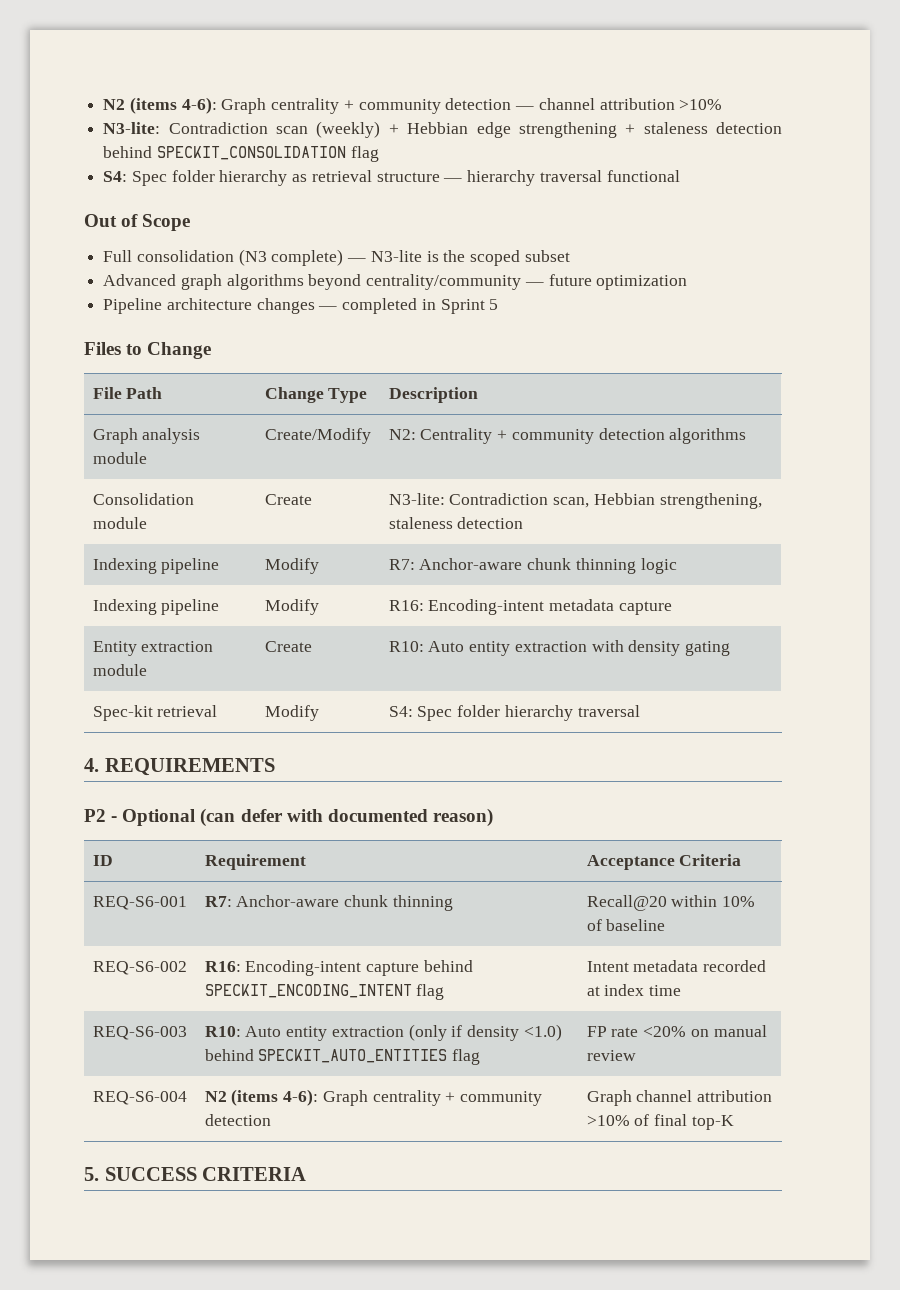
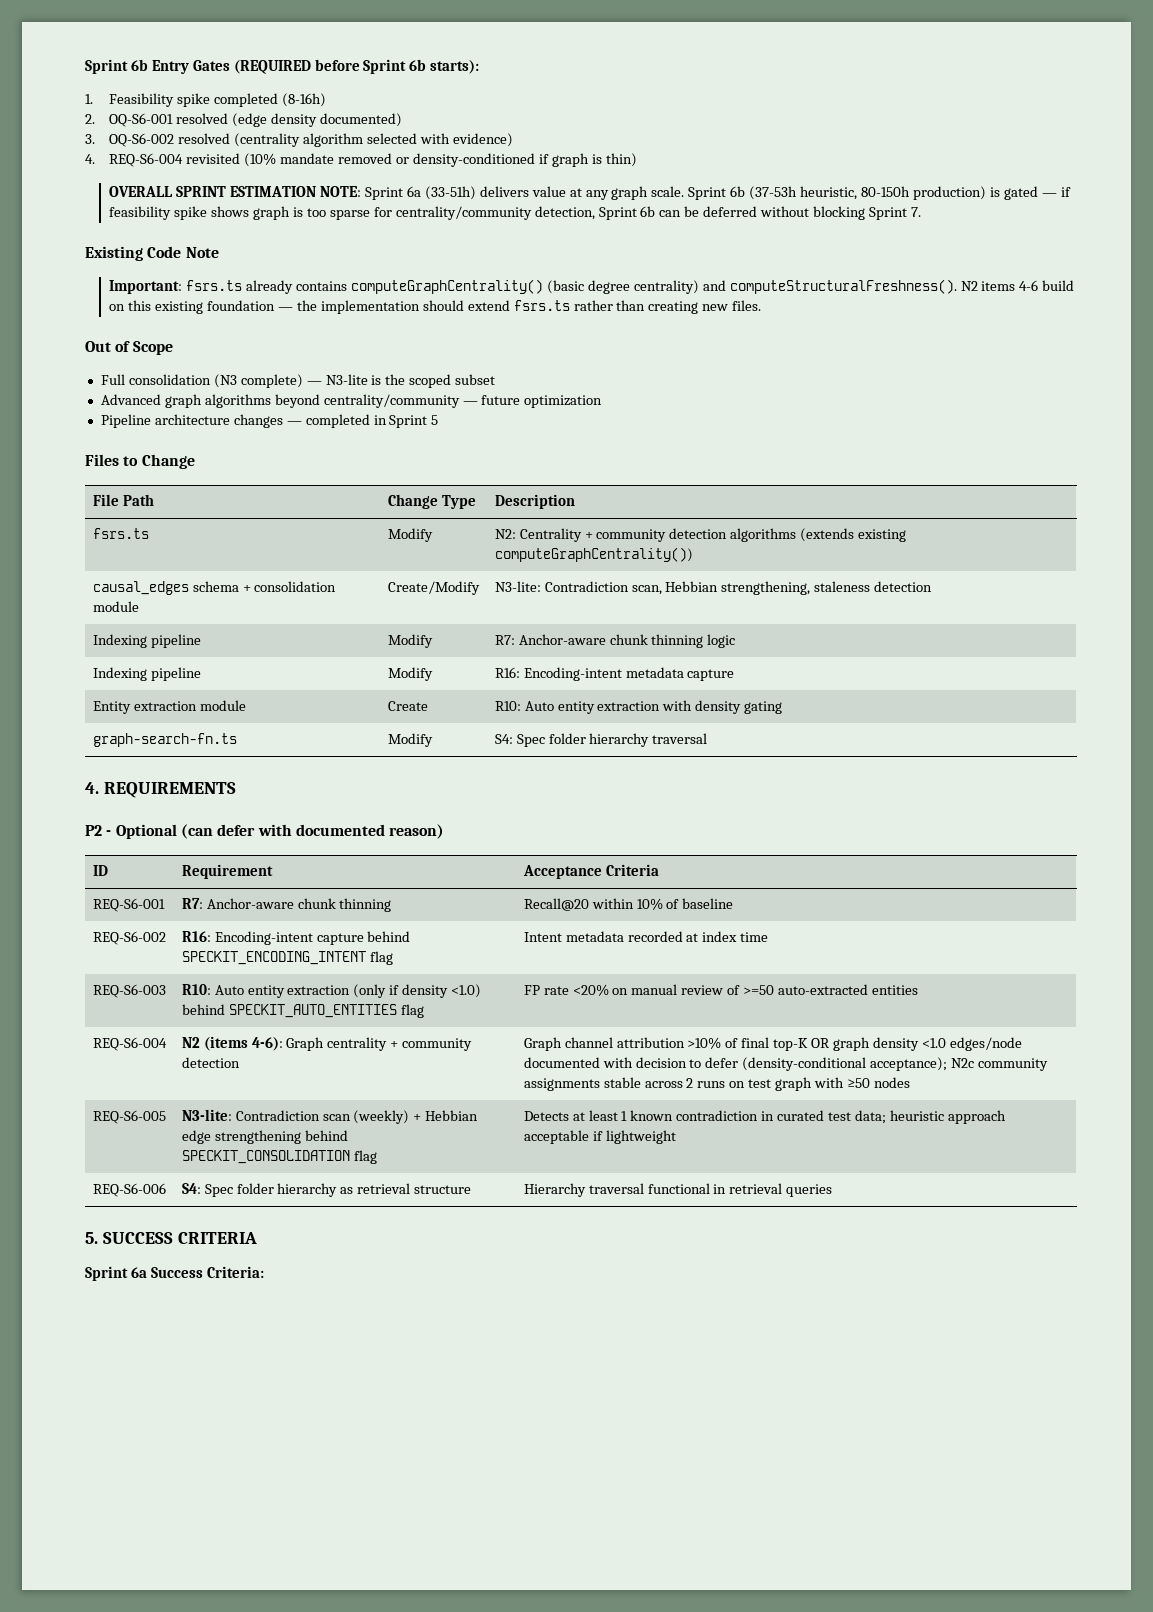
[103,97,723,114] [103,121,782,138] [103,146,379,162] [103,170,680,186] N2 (items 4-6): Graph centrality + community detection — channel attribution >10% // N3-lite: Contradiction scan (weekly) + Hebbian edge strengthening + staleness detection behind SPECKIT_CONSOLIDATION flag // S4: Spec folder hierarchy as retrieval structure — hierarchy traversal functional -> [85,59,480,74] [85,93,327,107] [85,113,403,127] [85,133,513,147] [85,153,637,167] [109,186,1071,200] [109,206,921,220] [85,246,219,261] [109,279,1075,294] [109,300,762,314] Sprint 6b Entry Gates (REQUIRED before Sprint 6b starts): // 1. Feasibility spike completed (8-16h) // 2. OQ-S6-001 resolved (edge density documented) // 3. OQ-S6-002 resolved (centrality algorithm selected with evidence) // 4. REQ-S6-004 revisited (10% mandate removed or density-conditioned if graph is thin) // OVERALL SPRINT ESTIMATION NOTE: Sprint 6a (33-51h) delivers value at any graph scale. Sprint 6b (37-53h heuristic, 80-150h production) is gated — if feasibility spike shows graph is too sparse for centrality/community detection, Sprint 6b can be deferred without blocking Sprint 7. // Existing Code Note // Important: fsrs.ts already contains computeGraphCentrality() (basic degree centrality) and computeStructuralFreshness(). N2 items 4-6 build on this existing foundation — the implementation should extend fsrs.ts rather than creating new files.
[92,428,201,444] [92,452,147,464] [264,428,371,444] Graph analysis module | Create/Modify -> [92,528,149,539] [387,528,433,542] fsrs.ts | Modify
[92,493,194,505] [92,517,147,529] [264,494,312,505] // Consolidation module | Create -> [800,528,907,542] [494,547,693,562] [92,581,337,595] [92,601,139,612] [387,581,480,595] (extends existing computeGraphCentrality()) // causal_edges schema + consolidation module | Create/Modify
[92,705,218,721] Spec-kit retrieval -> [92,733,237,747] graph-search-fn.ts
(636, 1055) none -> [727,984,918,995] of >=50 auto-extracted entities
(734, 1122) none -> [811,1037,1022,1051] [523,1057,1049,1071] [523,1077,910,1091] [92,1110,166,1124] [181,1109,479,1124] [181,1130,348,1144] [181,1150,377,1164] [523,1110,1006,1124] [523,1130,676,1144] [92,1183,166,1197] [181,1183,472,1197] [523,1183,833,1197] OR graph density <1.0 edges/node documented with decision to defer (density-conditional acceptance); N2c community assignments stable across 2 runs on test graph with ≥50 nodes // REQ-S6-005 | N3-lite: Contradiction scan (weekly) + Hebbian edge strengthening behind SPECKIT_CONSOLIDATION flag | Detects at least 1 known contradiction in curated test data; heuristic approach acceptable if lightweight // REQ-S6-006 | S4: Spec folder hierarchy as retrieval structure | Hierarchy traversal functional in retrieval queries
(307, 1174) none -> [85,1266,264,1281] // Sprint 6a Success Criteria:

